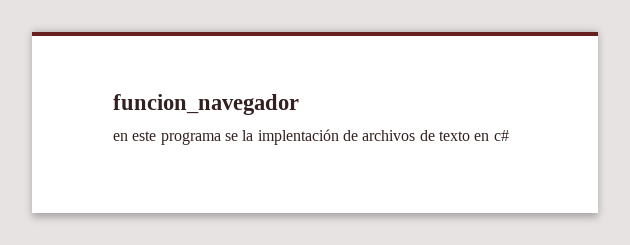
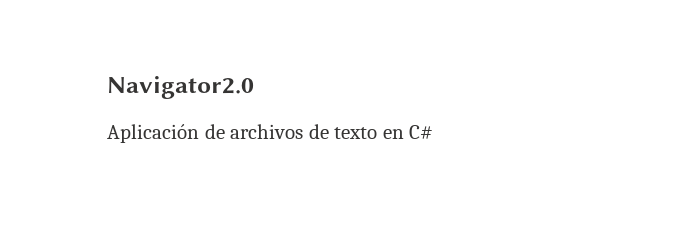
[113,94,299,115] [113,129,339,145] funcion_navegador // en este programa se la implentación -> [107,76,254,99] [107,124,199,143] Navigator2.0 // Aplicación
[493,130,509,141] c# -> [409,125,434,139] C#

